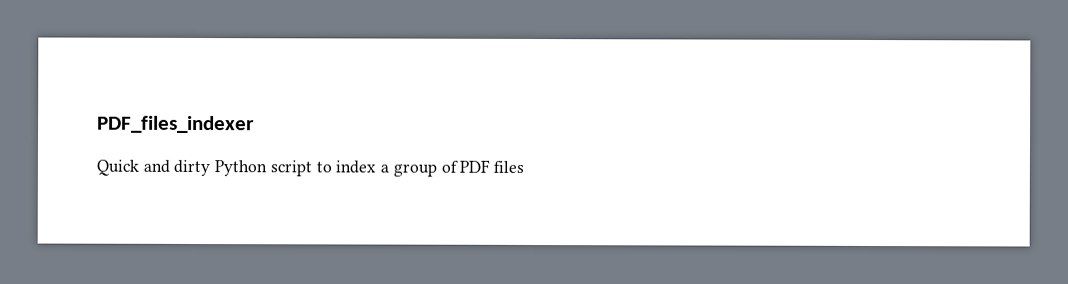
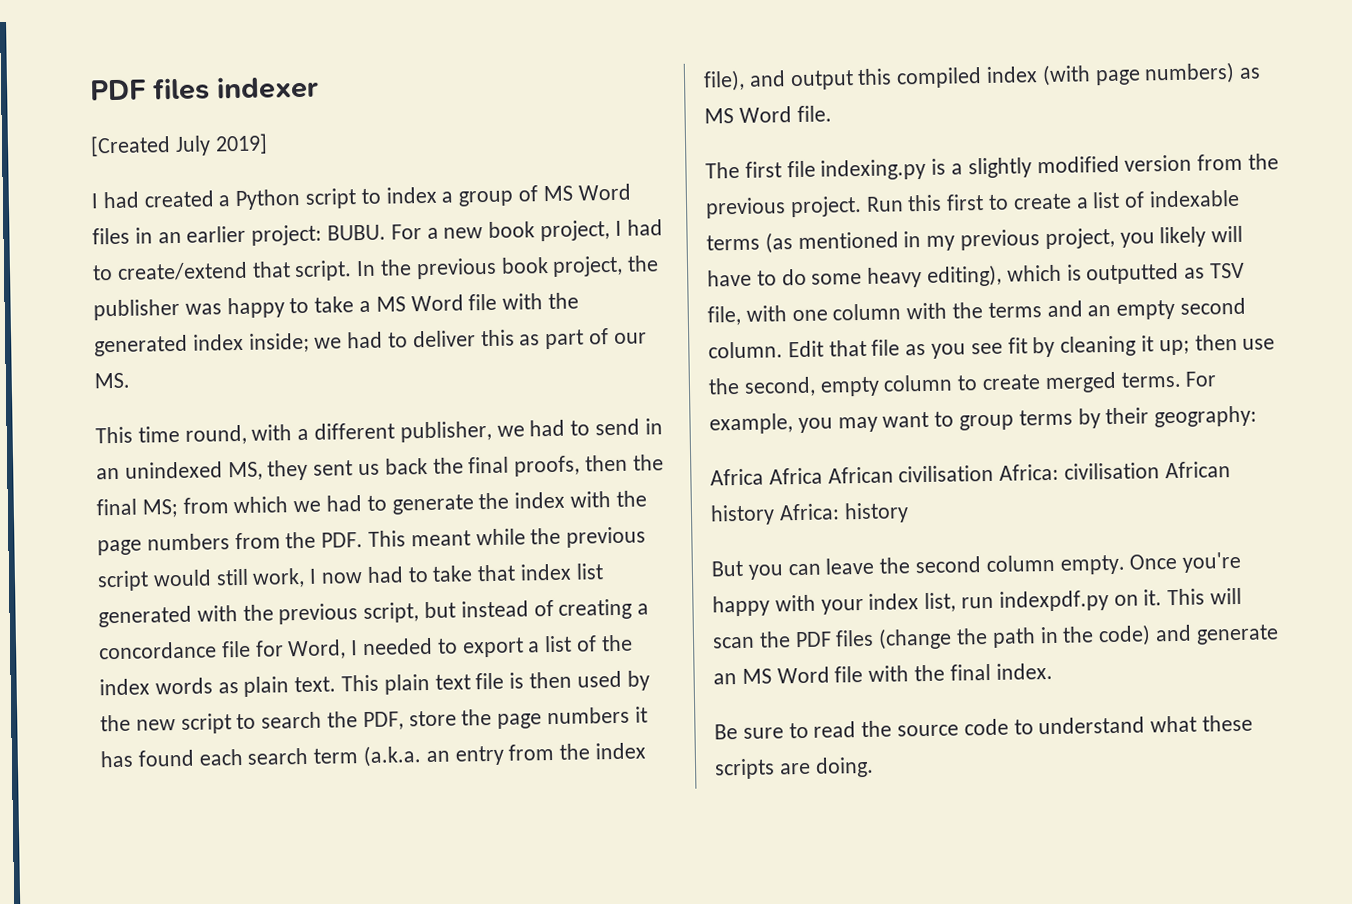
[97,115,255,134] [96,159,211,177] PDF_files_indexer // Quick and dirty -> [89,75,319,101] [90,133,268,157] [91,190,231,209] PDF files indexer // [Created July 2019] // I had created a
[459,159,524,173] PDF files -> [542,183,631,202] [92,219,663,246] [92,255,660,282] [93,292,580,321] [94,328,647,357] [94,372,130,389] [95,418,663,445] [96,454,664,481] [96,490,647,518] [97,526,647,556] [97,563,604,592] [98,598,650,628] [98,634,633,660] [99,670,650,697] [100,706,648,734] [100,742,647,768] [703,61,1262,92] [704,105,832,124] [705,153,1280,181] [705,189,1241,219] [706,225,1244,254] [707,262,1246,288] [707,297,1247,326] [708,333,1276,359] [708,371,1218,397] [709,405,1258,435] [710,461,1231,486] [710,502,909,526] [711,551,1242,580] [712,587,1243,617] [712,624,1279,650] [713,662,1053,685] [714,714,1254,740] [714,756,874,780] MS Word files in an earlier project: BUBU. For a new book project, I had to create/extend that script. In the previous book project, the publisher was happy to take a MS Word file with the generated index inside; we had to deliver this as part of our MS. // This time round, with a different publisher, we had to send in an unindexed MS, they sent us back the final proofs, then the final MS; from which we had to generate the index with the page numbers from the PDF. This meant while the previous script would still work, I now had to take that index list generated with the previous script, but instead of creating a concordance file for Word, I needed to export a list of the index words as plain text. This plain text file is then used by the new script to search the PDF, store the page numbers it has found each search term (a.k.a. an entry from the index file), and output this compiled index (with page numbers) as MS Word file. // The first file indexing.py is a slightly modified version from the previous project. Run this first to create a list of indexable terms (as mentioned in my previous project, you likely will have to do some heavy editing), which is outputted as TSV file, with one column with the terms and an empty second column. Edit that file as you see fit by cleaning it up; then use the second, empty column to create merged terms. For example, you may want to group terms by their geography: // Africa Africa African civilisation Africa: civilisation African history Africa: history // But you can leave the second column empty. Once you're happy with your index list, run indexpdf.py on it. This will scan the PDF files (change the path in the code) and generate an MS Word file with the final index. // Be sure to read the source code to understand what these scripts are doing.

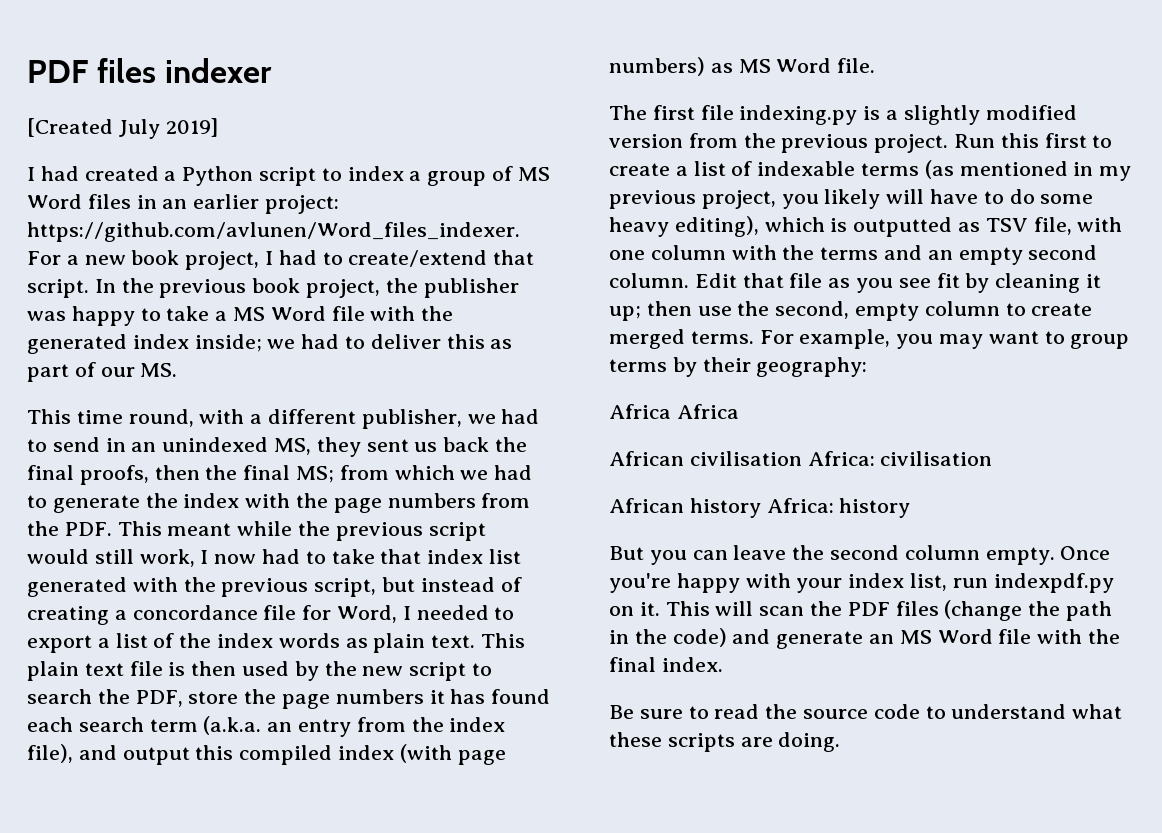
[327,224,387,241] BUBU. -> [27,222,520,242] https://github.com/avlunen/Word_files_indexer.
(823, 476) none -> (739, 411) //
(1161, 471) none -> (993, 458) //

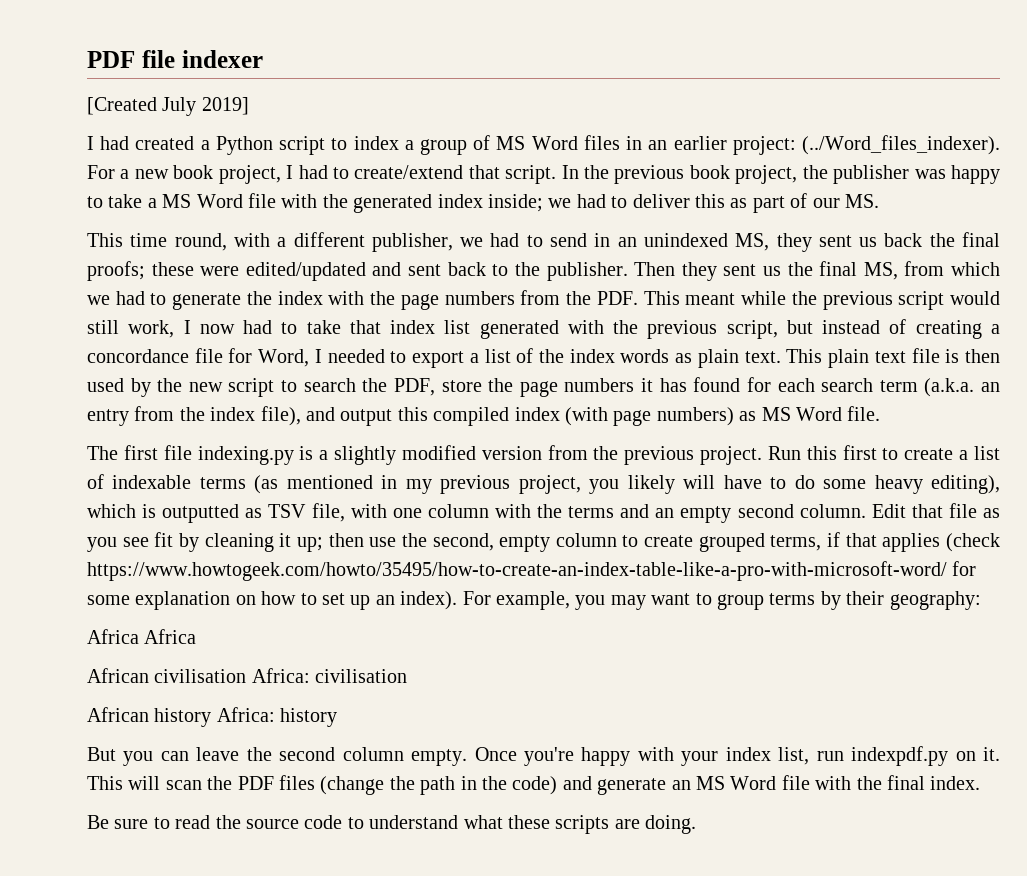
[27,58,156,83] PDF files -> [87,50,175,68] PDF file
[27,222,520,242] https://github.com/avlunen/Word_files_indexer. -> [801,135,1000,155] (../Word_files_indexer).
[79,465,335,485] proofs, then the final MS; -> [87,261,898,281] proofs; these were edited/updated and sent back to the publisher. Then they sent us the final MS,
(551, 696) none -> [746,377,771,392] for
[609,329,754,349] merged terms. -> [698,532,1000,552] [87,561,977,581] [87,591,458,610] grouped terms, if that applies (check https://www.howtogeek.com/howto/35495/how-to-create-an-index-table-like-a-pro-with-microsoft-word/ for some explanation on how to set up an index).

